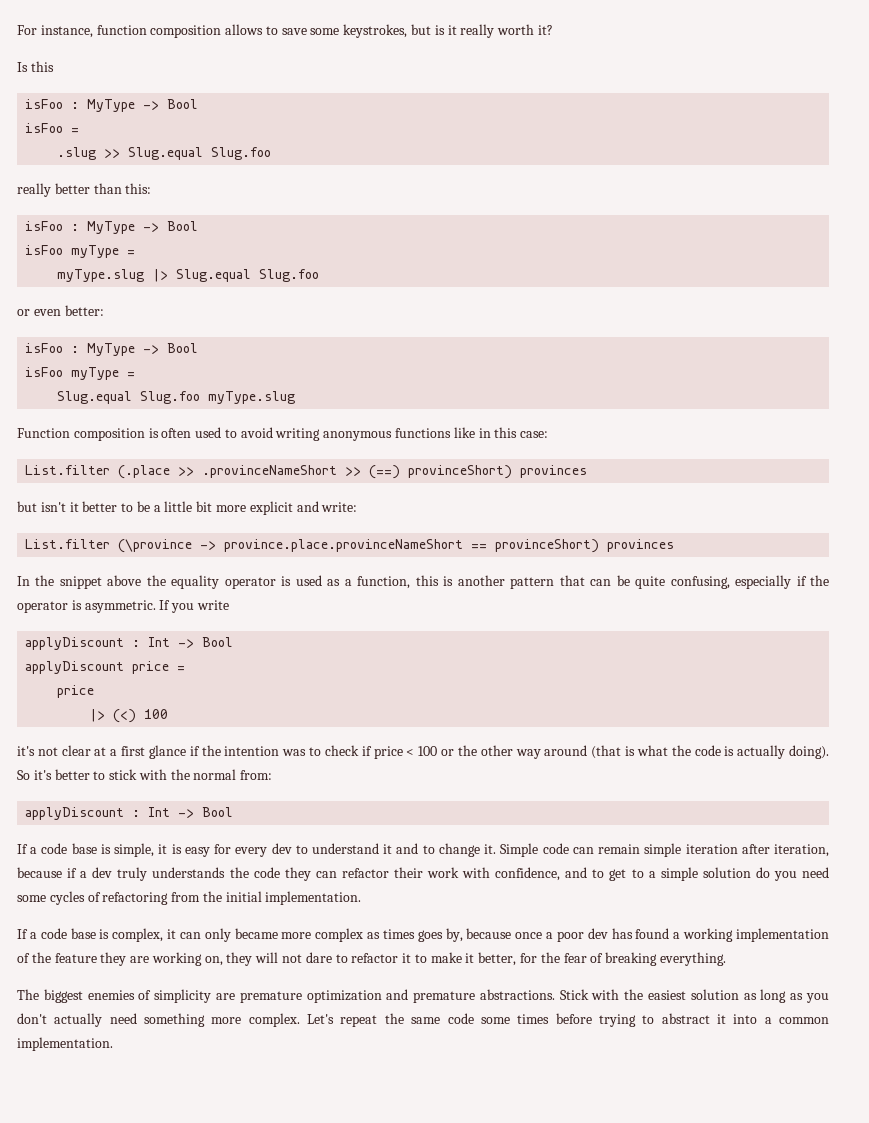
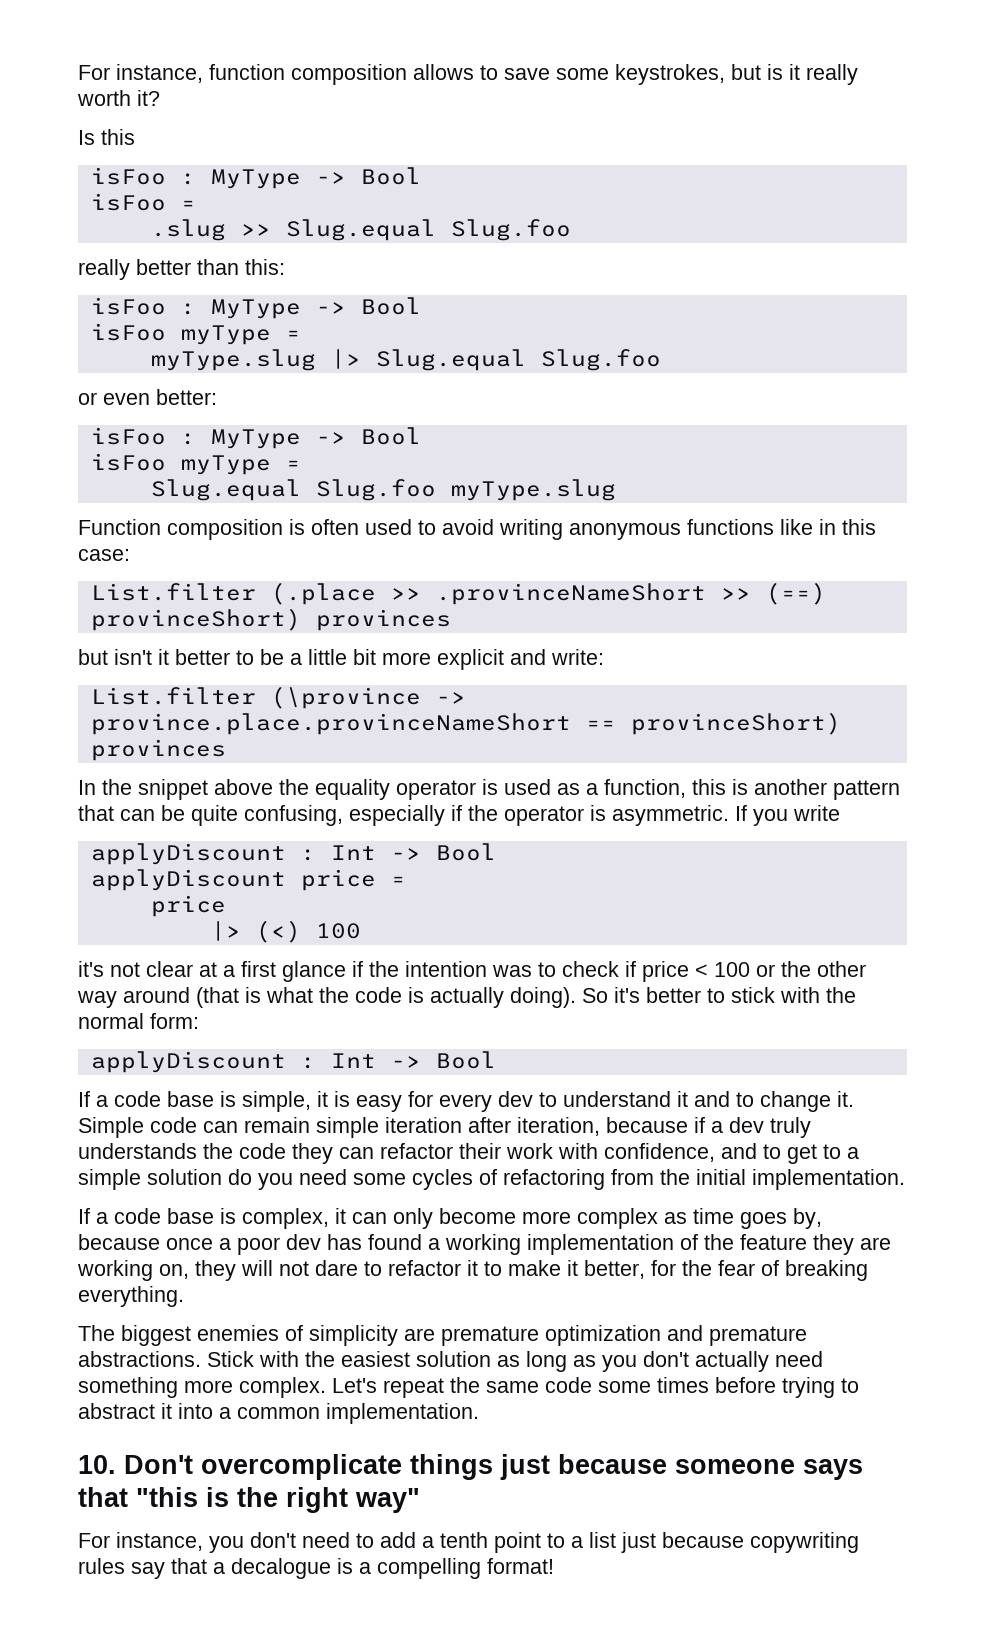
[240,770,273,780] from: -> [150,1013,199,1029] form:
[234,928,278,939] became -> [439,1208,516,1224] become
[382,929,415,939] times -> [693,1208,734,1224] time
(113, 1044) none -> [78,1454,863,1480] [78,1487,420,1513] [78,1532,859,1553] [78,1558,554,1579] // 10. Don't overcomplicate things just because someone says that "this is the right way" // For instance, you don't need to add a tenth point to a list just because copywriting rules say that a decalogue is a compelling format!

